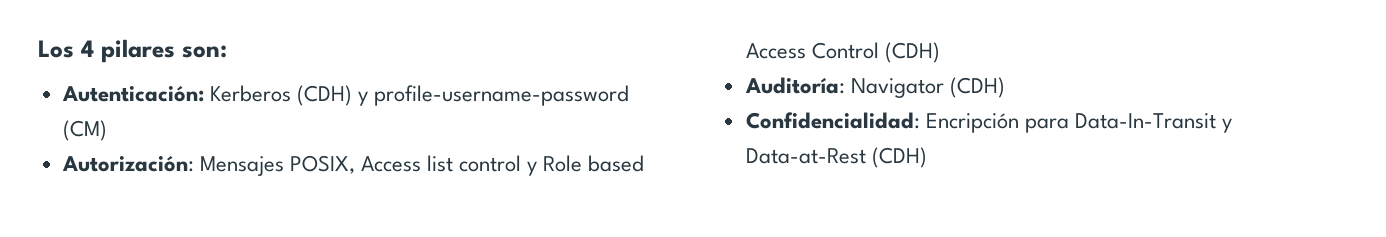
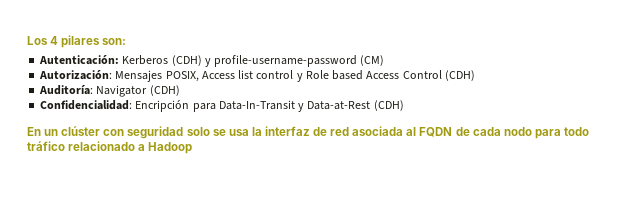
(927, 157) none -> [27,126,589,139] [27,141,193,154] // En un clúster con seguridad solo se usa la interfaz de red asociada al FQDN de cada nodo para todo tráfico relacionado a Hadoop

